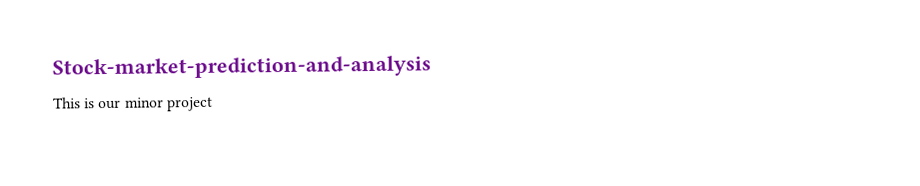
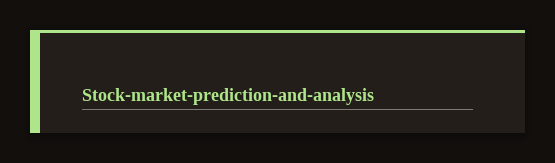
[53,96,213,112] // This is our minor project -> (374, 96) none

